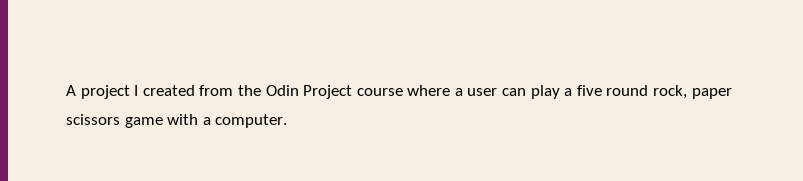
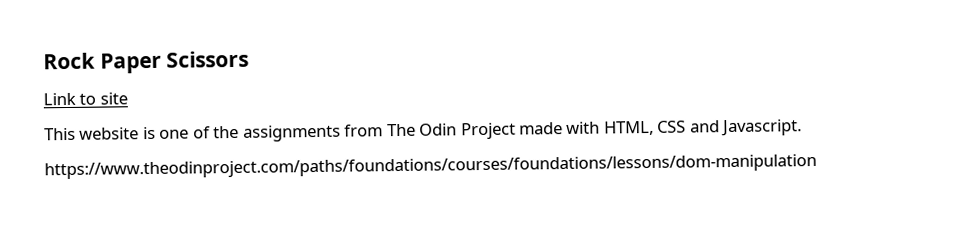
[66,85,732,99] [66,114,288,128] A project I created from the Odin Project course where a user can play a five round rock, paper scissors game with a computer. -> [43,50,250,74] [43,92,128,106] [44,119,803,142] [44,153,817,180] Rock Paper Scissors // Link to site // This website is one of the assignments from The Odin Project made with HTML, CSS and Javascript. // https://www.theodinproject.com/paths/foundations/courses/foundations/lessons/dom-manipulation

